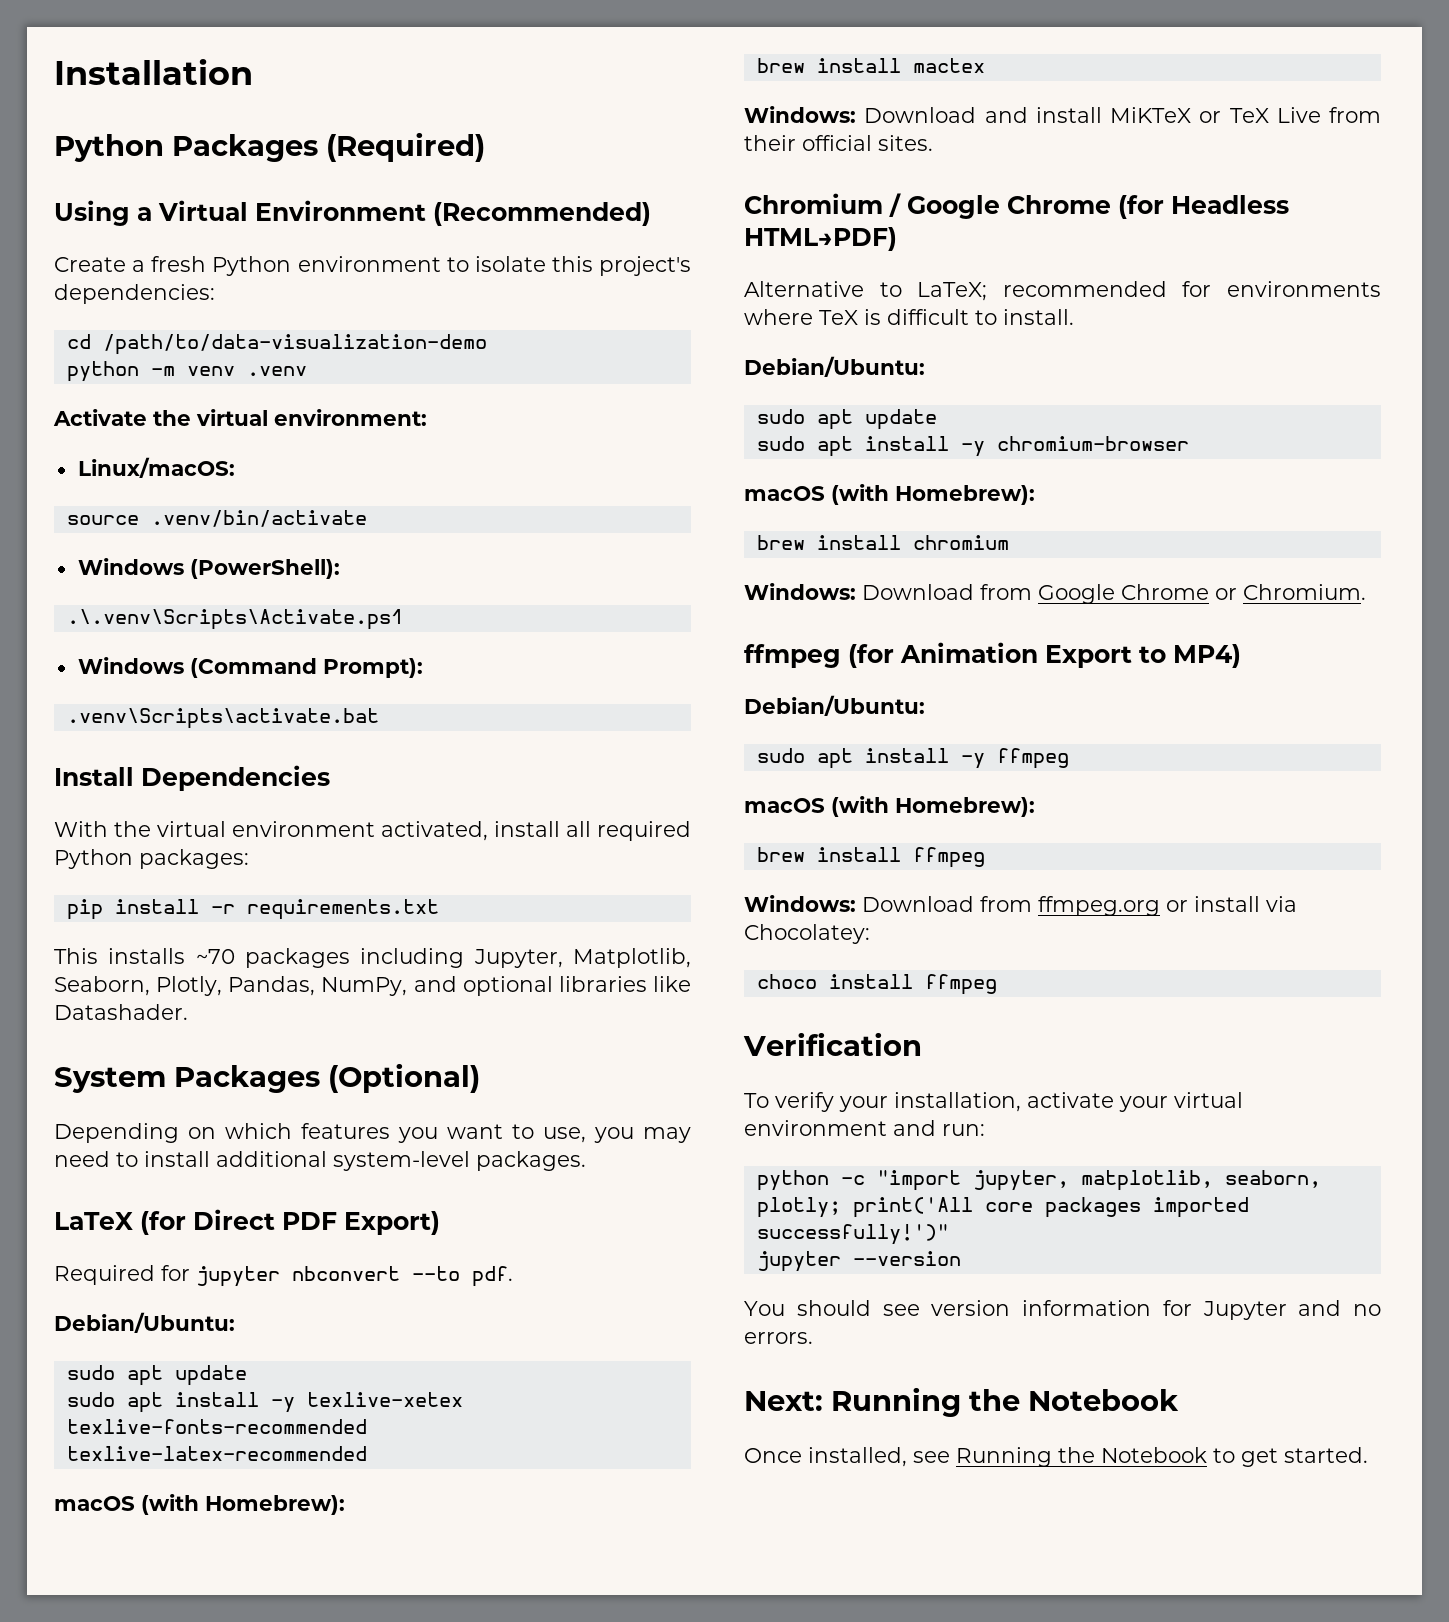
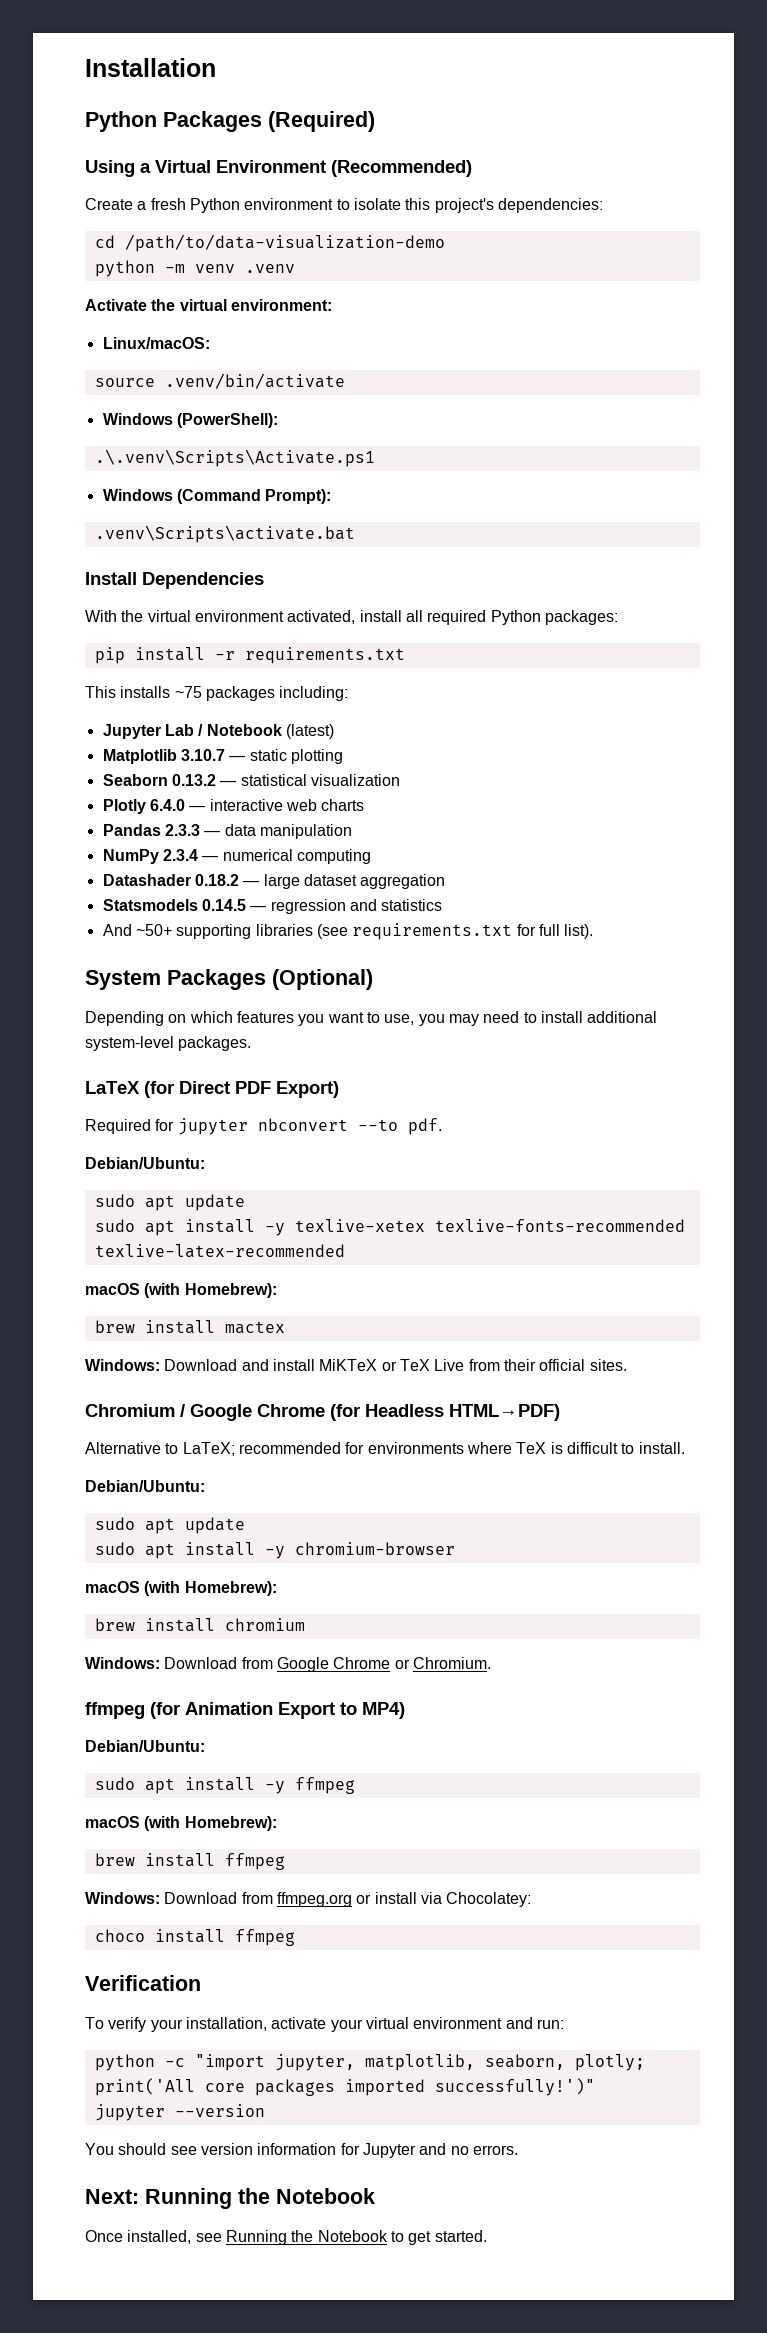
[195,948,691,968] [54,976,691,996] [54,1004,188,1020] ~70 packages including Jupyter, Matplotlib, Seaborn, Plotly, Pandas, NumPy, and optional libraries like Datashader. -> [174,686,349,701] [102,724,334,739] [102,749,343,764] [102,774,400,786] [102,799,365,814] [102,824,352,839] [102,849,371,864] [102,874,446,889] [102,899,443,914] [102,923,594,940] ~75 packages including: // Jupyter Lab / Notebook (latest) // Matplotlib 3.10.7 — static plotting // Seaborn 0.13.2 — statistical visualization // Plotly 6.4.0 — interactive web charts // Pandas 2.3.3 — data manipulation // NumPy 2.3.4 — numerical computing // Datashader 0.18.2 — large dataset aggregation // Statsmodels 0.14.5 — regression and statistics // And ~50+ supporting libraries (see requirements.txt for full list).

